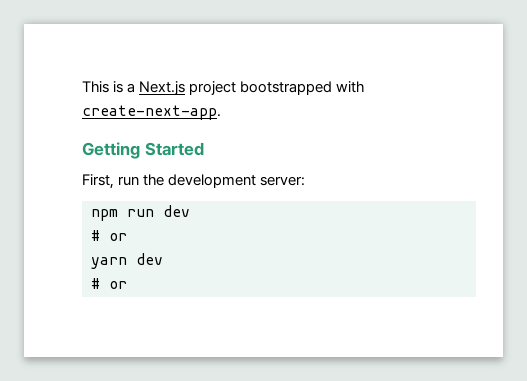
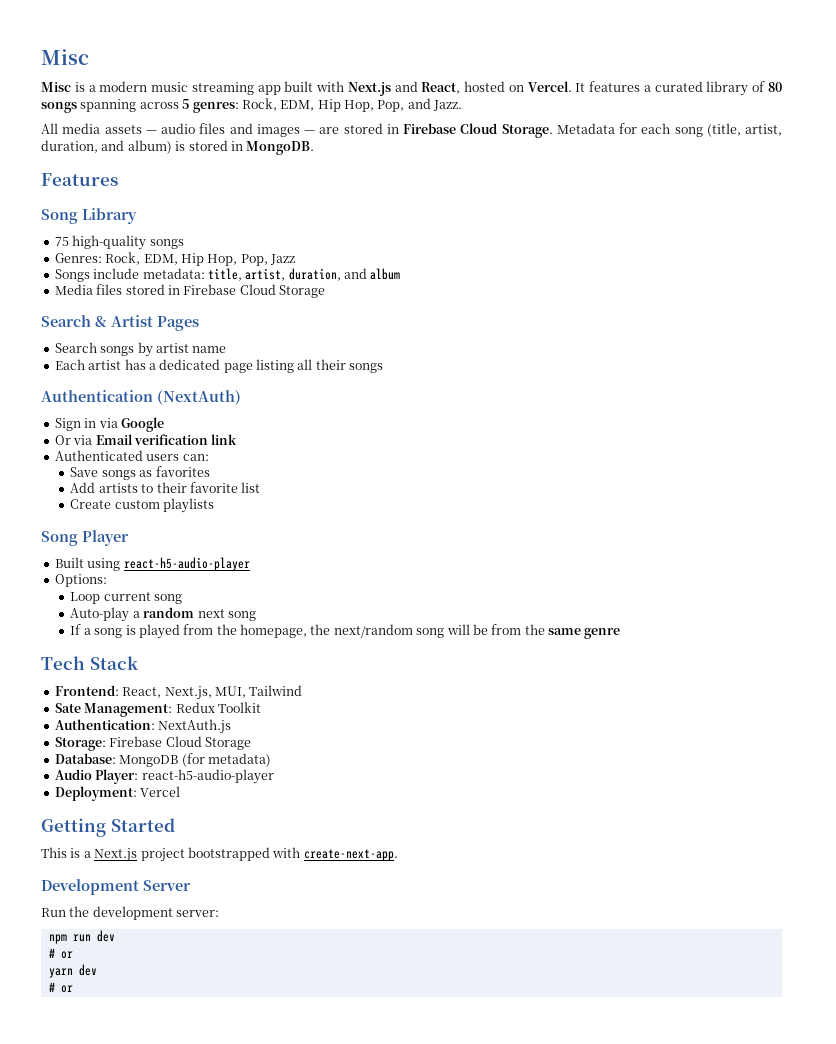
(82, 87) none -> [41,49,89,65] [41,81,783,96] [41,98,463,113] [41,123,782,138] [41,140,315,155] [41,173,118,186] [41,208,137,224] [54,235,184,250] [54,252,295,266] [54,268,401,282] [54,284,325,298] [41,315,199,331] [54,342,227,357] [54,359,384,373] [41,390,241,405] [54,417,164,432] [54,434,238,445] [54,450,209,461] [70,466,210,480] [70,482,261,493] [70,498,215,513] [41,530,129,546] [54,557,250,571] [54,574,107,587] [70,592,183,604] [70,607,256,622] [70,624,621,639] [41,656,138,670] [54,685,303,700] [54,702,261,717] [54,719,232,734] [54,736,251,751] [54,753,271,767] [54,769,274,784] [54,786,181,801] [41,818,175,837] Misc // Misc is a modern music streaming app built with Next.js and React, hosted on Vercel. It features a curated library of 80 songs spanning across 5 genres: Rock, EDM, Hip Hop, Pop, and Jazz. // All media assets — audio files and images — are stored in Firebase Cloud Storage. Metadata for each song (title, artist, duration, and album) is stored in MongoDB. // Features // Song Library // 75 high-quality songs // Genres: Rock, EDM, Hip Hop, Pop, Jazz // Songs include metadata: title, artist, duration, and album // Media files stored in Firebase Cloud Storage // Search & Artist Pages // Search songs by artist name // Each artist has a dedicated page listing all their songs // Authentication (NextAuth) // Sign in via Google // Or via Email verification link // Authenticated users can: // Save songs as favorites // Add artists to their favorite list // Create custom playlists // Song Player // Built using react-h5-audio-player // Options: // Loop current song // Auto-play a random next song // If a song is played from the homepage, the next/random song will be from the same genre // Tech Stack // Frontend: React, Next.js, MUI, Tailwind // Sate Management: Redux Toolkit // Authentication: NextAuth.js // Storage: Firebase Cloud Storage // Database: MongoDB (for metadata) // Audio Player: react-h5-audio-player // Deployment: Vercel // Getting Started //
[82,142,204,159] [82,174,140,189] Getting Started // First, run -> [41,879,191,895] [41,908,66,917] Development Server // Run

